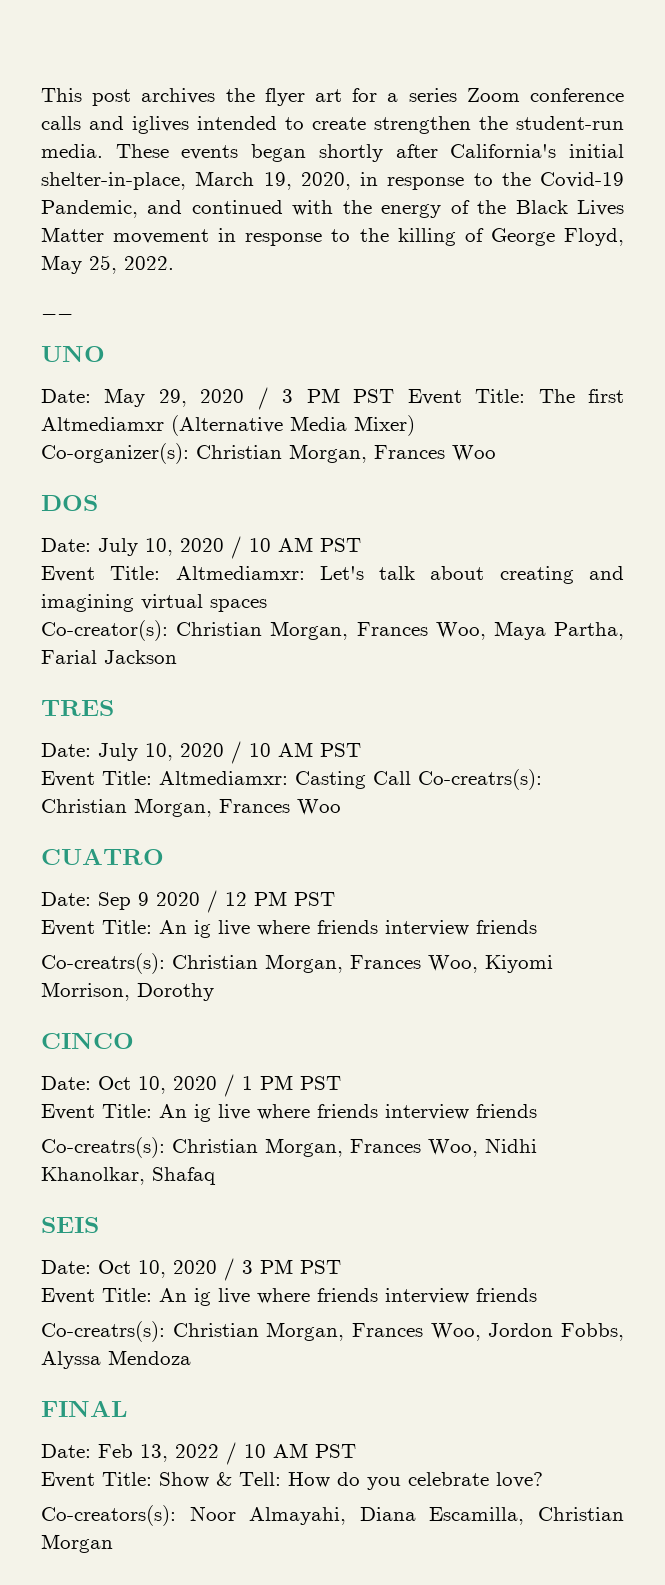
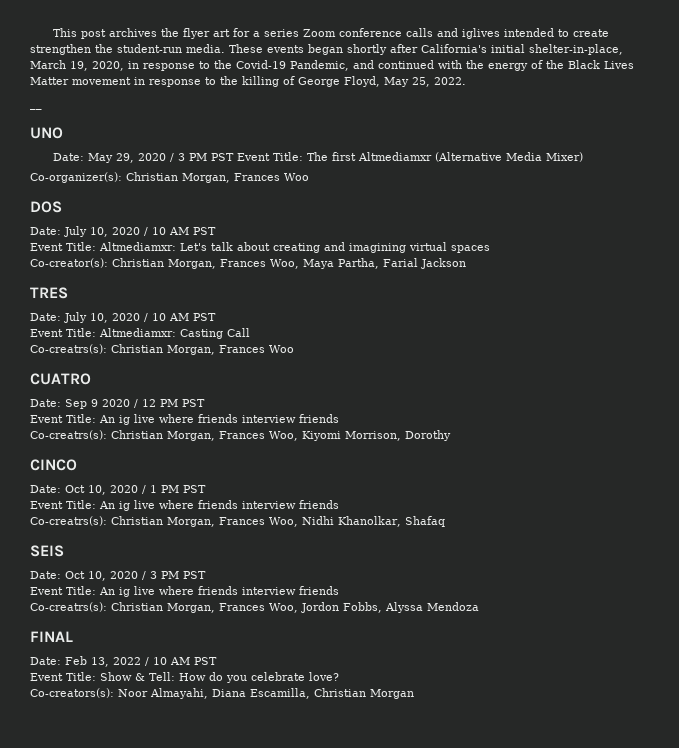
(411, 778) none -> (250, 332) //

